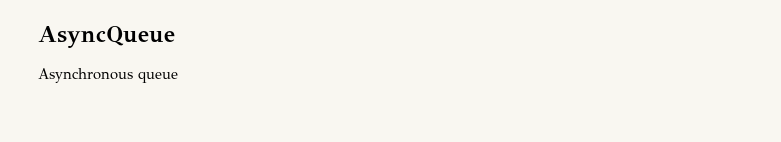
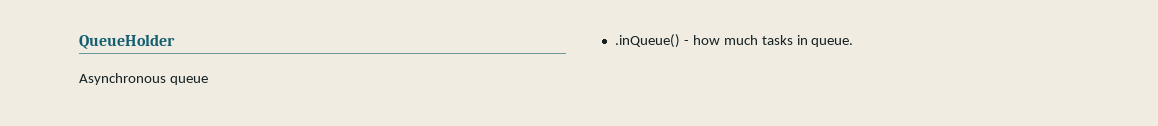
[38,26,175,48] AsyncQueue -> [79,34,175,49] QueueHolder
(178, 77) none -> [614,34,854,48] // .inQueue() - how much tasks in queue.

